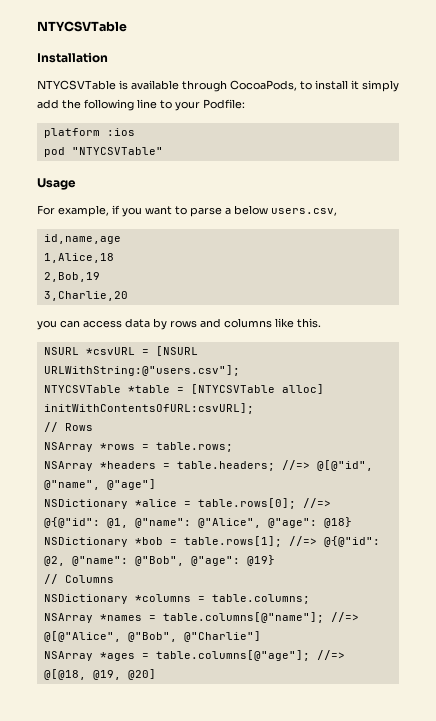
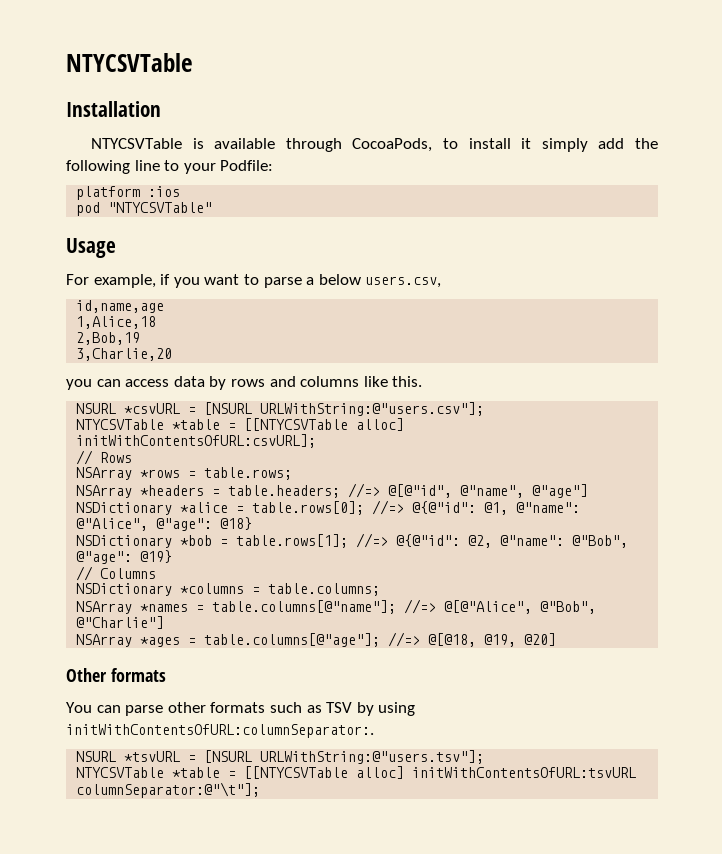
[190,384,275,394] [NTYCSVTable -> [244,418,349,431] [[NTYCSVTable
(156, 674) none -> [66,668,166,682] [66,702,416,716] [66,724,374,738] [76,750,485,764] [76,766,637,779] [76,782,261,798] // Other formats // You can parse other formats such as TSV by using initWithContentsOfURL:columnSeparator:. // NSURL *tsvURL = [NSURL URLWithString:@"users.tsv"]; // NTYCSVTable *table = [[NTYCSVTable alloc] initWithContentsOfURL:tsvURL columnSeparator:@"\t"];

